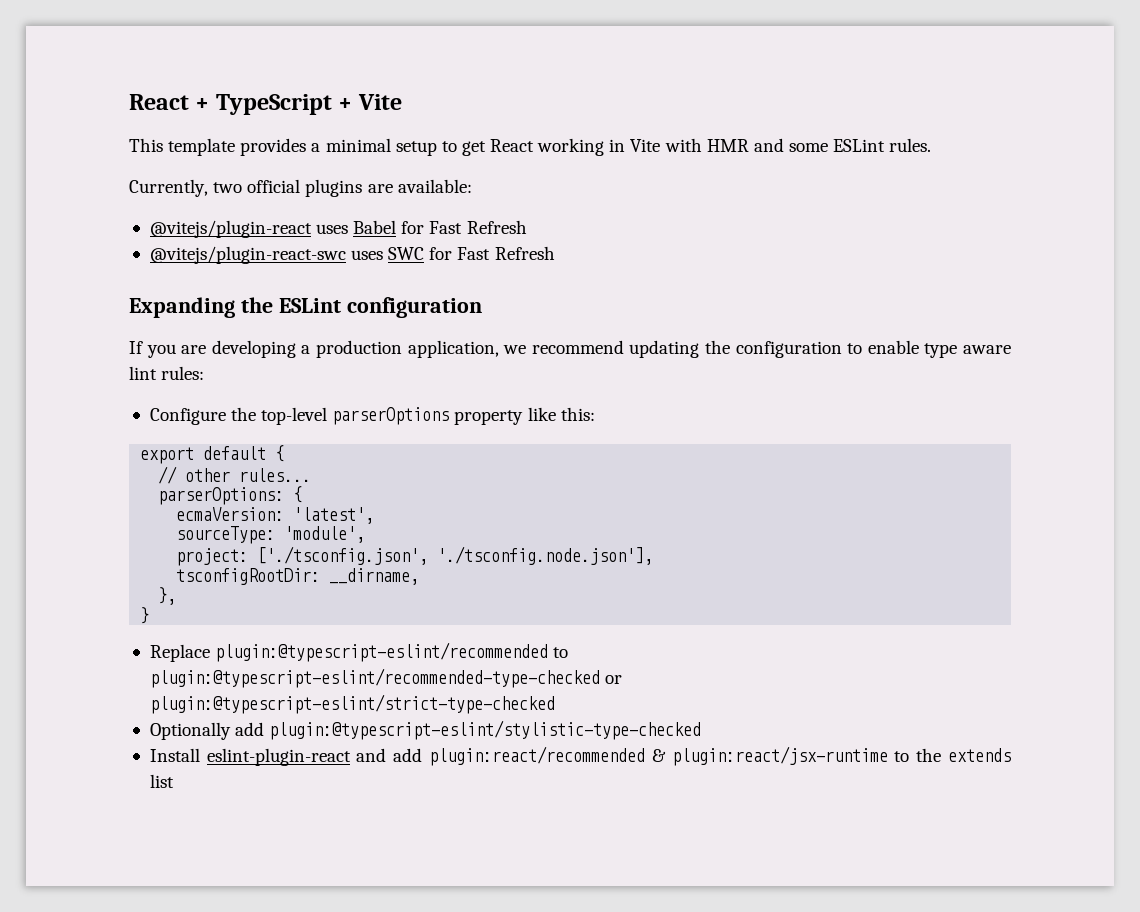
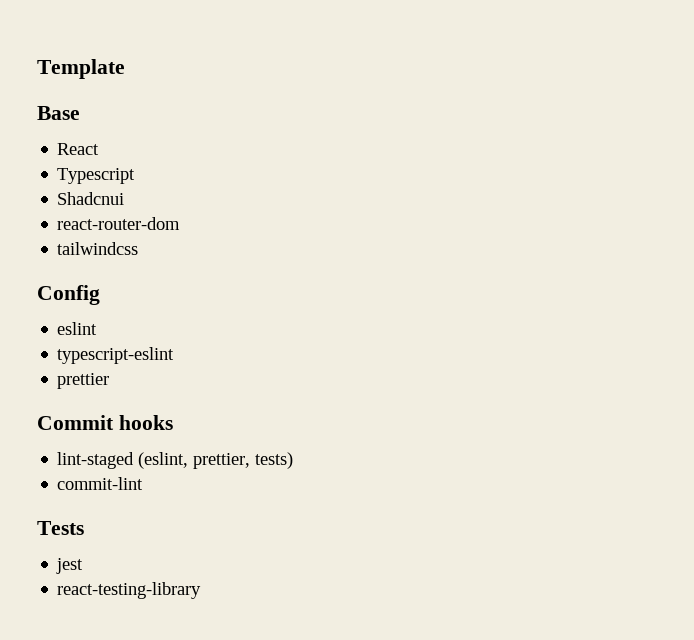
[129,94,402,115] [129,138,932,156] [129,179,472,197] [149,220,527,238] [149,246,555,264] [129,297,482,318] [129,340,1012,358] [129,366,205,380] [149,407,595,425] [140,445,285,464] [158,466,312,484] [158,486,303,505] [176,507,375,524] [176,526,366,544] [176,546,654,566] [176,568,420,585] [158,587,177,605] [140,607,150,624] [149,642,569,662] [149,668,623,688] [149,694,555,714] [149,720,702,740] [149,746,1011,766] [149,774,174,788] React + TypeScript + Vite // This template provides a minimal setup to get React working in Vite with HMR and some ESLint rules. // Currently, two official plugins are available: // @vitejs/plugin-react uses Babel for Fast Refresh // @vitejs/plugin-react-swc uses SWC for Fast Refresh // Expanding the ESLint configuration // If you are developing a production application, we recommend updating the configuration to enable type aware lint rules: // Configure the top-level parserOptions property like this: // export default { // // other rules... // parserOptions: { // ecmaVersion: 'latest', // sourceType: 'module', // project: ['./tsconfig.json', './tsconfig.node.json'], // tsconfigRootDir: __dirname, // }, // } // Replace plugin:@typescript-eslint/recommended to plugin:@typescript-eslint/recommended-type-checked or plugin:@typescript-eslint/strict-type-checked // Optionally add plugin:@typescript-eslint/stylistic-type-checked // Install eslint-plugin-react and add plugin:react/recommended & plugin:react/jsx-runtime to the extends list -> [37,59,125,79] [37,106,80,120] [57,143,100,155] [57,168,136,184] [57,192,125,205] [57,217,181,230] [57,242,139,255] [37,285,100,305] [57,322,98,335] [57,347,175,364] [57,373,110,389] [37,415,173,430] [57,452,294,469] [57,477,144,490] [37,521,84,535] [56,558,84,574] [57,582,202,599] Template // Base // React // Typescript // Shadcnui // react-router-dom // tailwindcss // Config // eslint // typescript-eslint // prettier // Commit hooks // lint-staged (eslint, prettier, tests) // commit-lint // Tests // jest // react-testing-library

